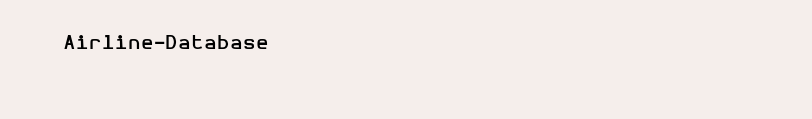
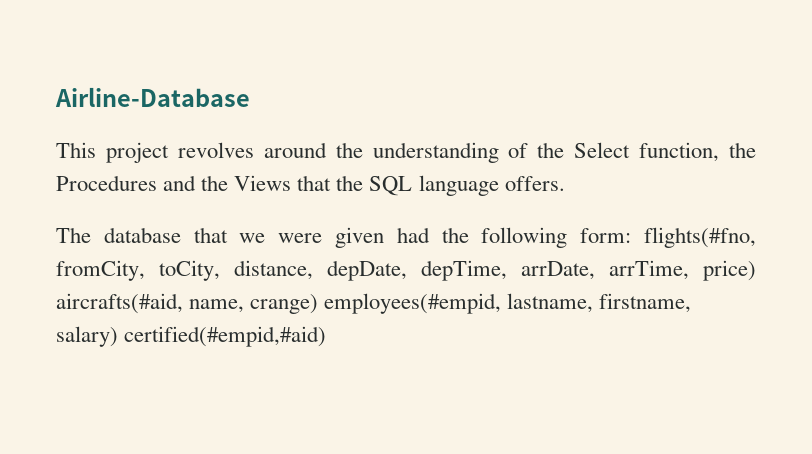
(269, 42) none -> [56,142,756,163] [56,175,565,196] [56,227,756,248] [56,260,756,281] [56,293,692,314] [56,326,327,347] // This project revolves around the understanding of the Select function, the Procedures and the Views that the SQL language offers. // The database that we were given had the following form: flights(#fno, fromCity, toCity, distance, depDate, depTime, arrDate, arrTime, price) aircrafts(#aid, name, crange) employees(#empid, lastname, firstname, salary) certified(#empid,#aid)

